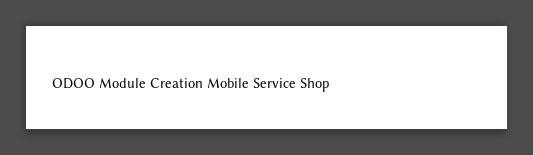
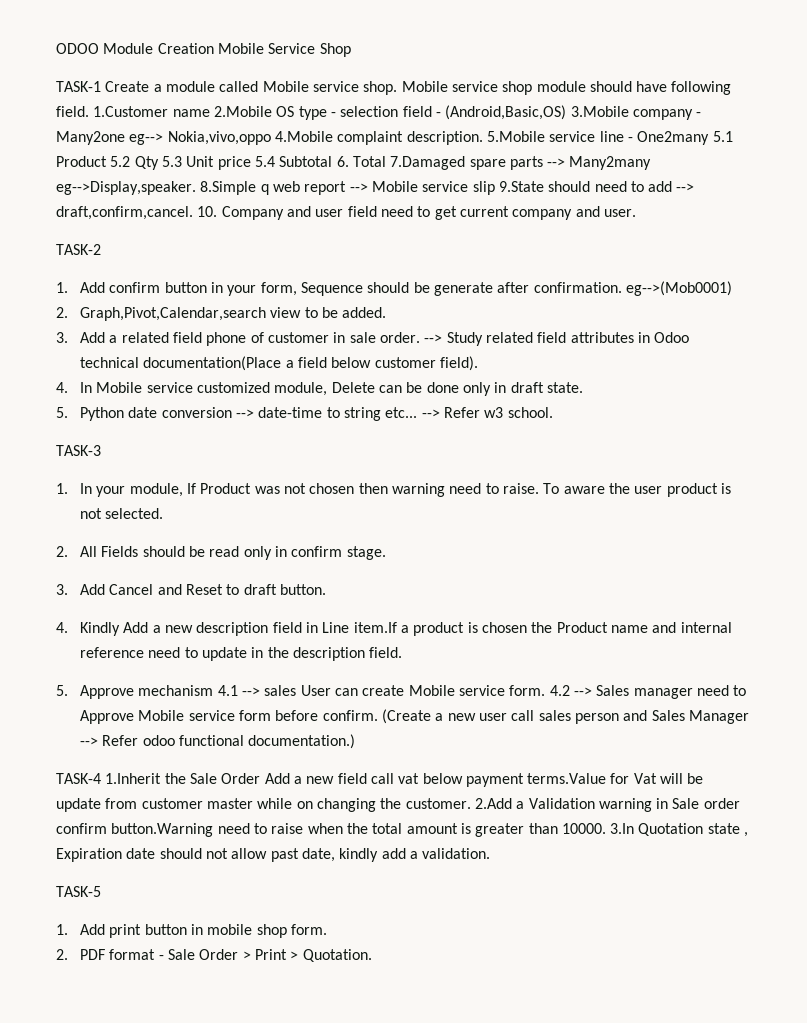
(330, 85) none -> [56,81,732,95] [56,105,702,120] [56,131,733,145] [56,156,652,170] [56,181,695,195] [56,206,636,220] [56,244,101,255] [56,281,732,296] [56,307,387,321] [56,332,690,346] [80,356,479,371] [56,382,583,396] [56,407,553,421] [56,445,101,456] [56,483,731,497] [80,508,164,519] [56,546,386,560] [56,584,327,595] [56,622,732,636] [80,647,403,661] [56,685,747,699] [80,709,749,724] [80,734,356,749] [56,773,704,787] [56,798,740,812] [56,823,749,837] [56,848,491,862] [56,886,101,897] [56,924,328,938] [56,949,372,962] // TASK-1 Create a module called Mobile service shop. Mobile service shop module should have following field. 1.Customer name 2.Mobile OS type - selection field - (Android,Basic,OS) 3.Mobile company - Many2one eg--> Nokia,vivo,oppo 4.Mobile complaint description. 5.Mobile service line - One2many 5.1 Product 5.2 Qty 5.3 Unit price 5.4 Subtotal 6. Total 7.Damaged spare parts --> Many2many eg-->Display,speaker. 8.Simple q web report --> Mobile service slip 9.State should need to add --> draft,confirm,cancel. 10. Company and user field need to get current company and user. // TASK-2 // 1. Add confirm button in your form, Sequence should be generate after confirmation. eg-->(Mob0001) // 2. Graph,Pivot,Calendar,search view to be added. // 3. Add a related field phone of customer in sale order. --> Study related field attributes in Odoo technical documentation(Place a field below customer field). // 4. In Mobile service customized module, Delete can be done only in draft state. // 5. Python date conversion --> date-time to string etc... --> Refer w3 school. // TASK-3 // 1. In your module, If Product was not chosen then warning need to raise. To aware the user product is not selected. // 2. All Fields should be read only in confirm stage. // 3. Add Cancel and Reset to draft button. // 4. Kindly Add a new description field in Line item.If a product is chosen the Product name and internal reference need to update in the description field. // 5. Approve mechanism 4.1 --> sales User can create Mobile service form. 4.2 --> Sales manager need to Approve Mobile service form before confirm. (Create a new user call sales person and Sales Manager --> Refer odoo functional documentation.) // TASK-4 1.Inherit the Sale Order Add a new field call vat below payment terms.Value for Vat will be update from customer master while on changing the customer. 2.Add a Validation warning in Sale order confirm button.Warning need to raise when the total amount is greater than 10000. 3.In Quotation state , Expiration date should not allow past date, kindly add a validation. // TASK-5 // 1. Add print button in mobile shop form. // 2. PDF format - Sale Order > Print > Quotation.

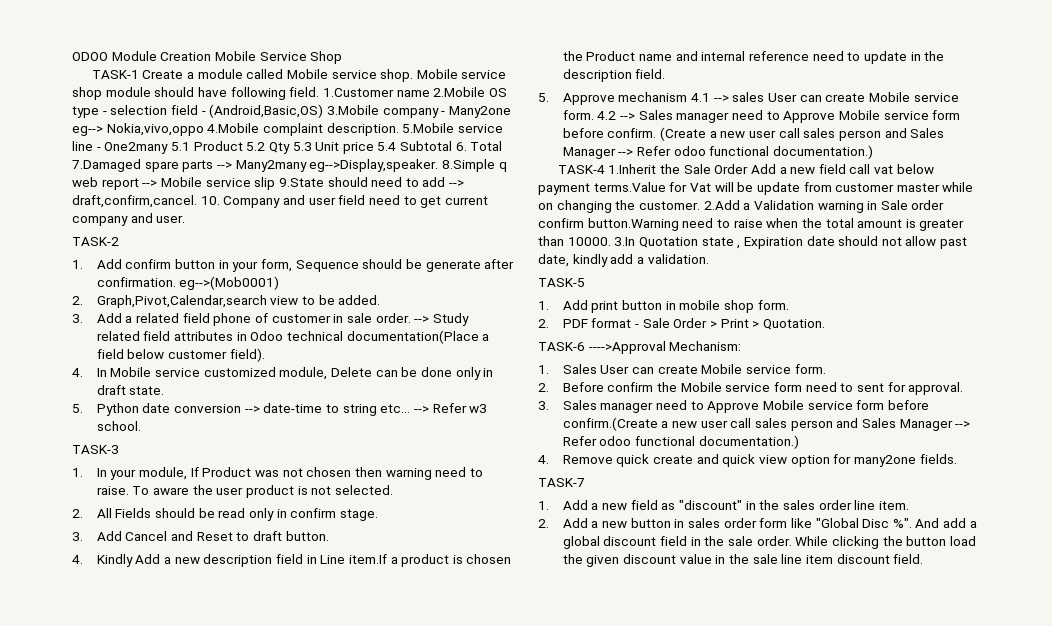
(372, 955) none -> [538,341,742,354] [538,364,826,374] [538,382,964,395] [538,400,929,413] [562,417,971,431] [562,435,799,449] [538,454,957,467] [538,478,585,487] [538,500,909,510] [538,518,977,528] [562,536,976,549] [562,554,924,567] // TASK-6 ---->Approval Mechanism: // 1. Sales User can create Mobile service form. // 2. Before confirm the Mobile service form need to sent for approval. // 3. Sales manager need to Approve Mobile service form before confirm.(Create a new user call sales person and Sales Manager --> Refer odoo functional documentation.) // 4. Remove quick create and quick view option for many2one fields. // TASK-7 // 1. Add a new field as "discount" in the sales order line item. // 2. Add a new button in sales order form like "Global Disc %". And add a global discount field in the sale order. While clicking the button load the given discount value in the sale line item discount field.

